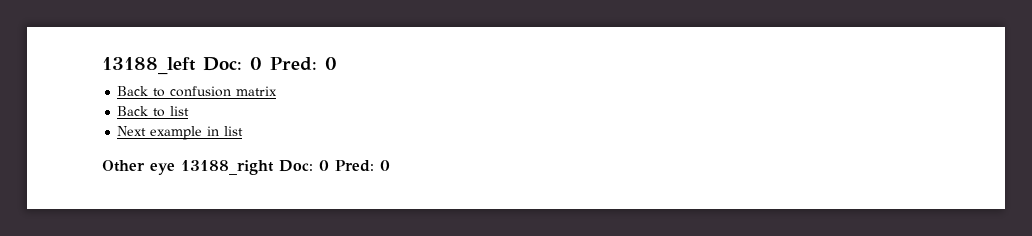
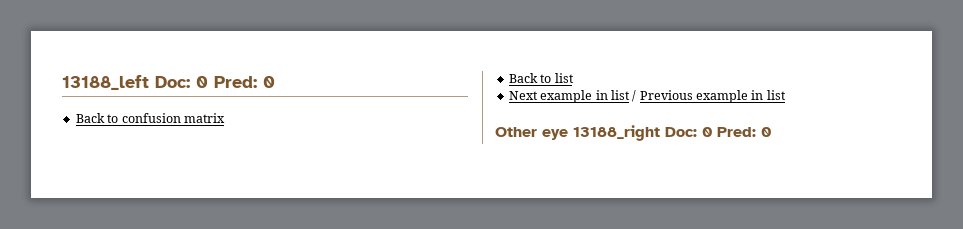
(244, 131) none -> [632,90,786,103] / Previous example in list

